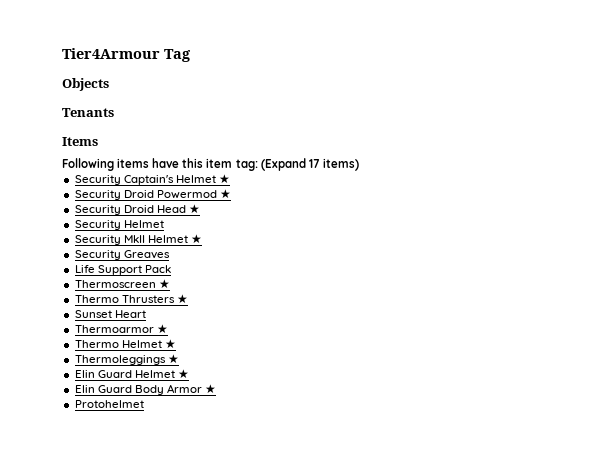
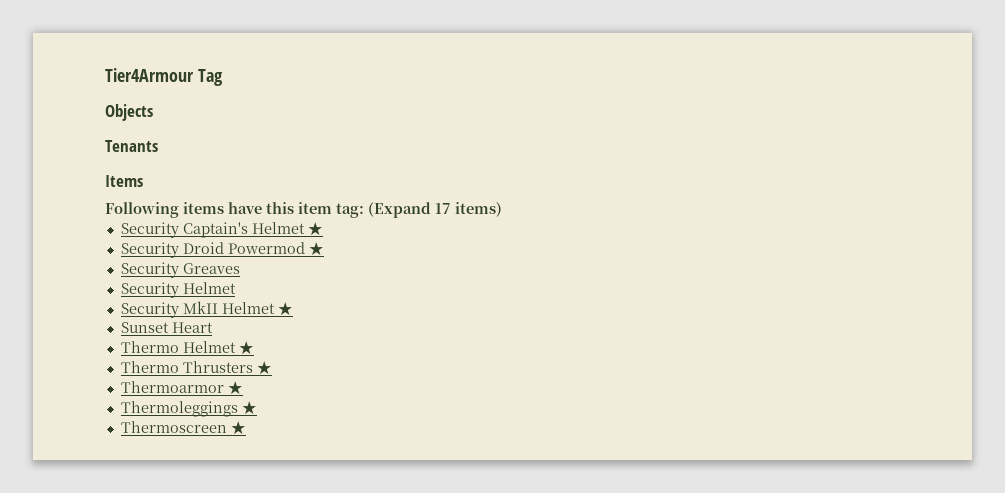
[123,204,200,214] Droid Head ★ -> [182,263,240,274] Greaves
[74,250,170,260] [74,265,171,275] [74,280,156,288] Security Greaves // Life Support Pack // Thermoscreen -> [120,322,213,333] [120,341,236,353] Sunset Heart // Thermo Helmet
[74,310,146,318] // Sunset Heart -> (272, 367) none
[74,339,176,349] // Thermo Helmet ★ -> (243, 387) none
[74,369,189,379] [74,384,217,395] [74,400,144,408] Elin Guard Helmet ★ // Elin Guard Body Armor ★ // Protohelmet -> [120,421,246,434] Thermoscreen ★

